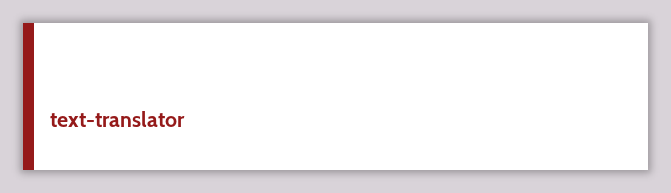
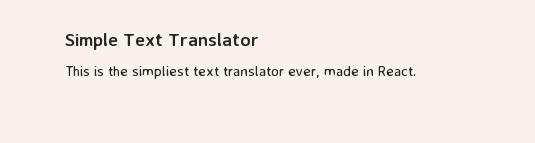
[50,111,185,127] text-translator -> [65,33,259,50] [65,66,416,79] Simple Text Translator // This is the simpliest text translator ever, made in React.

